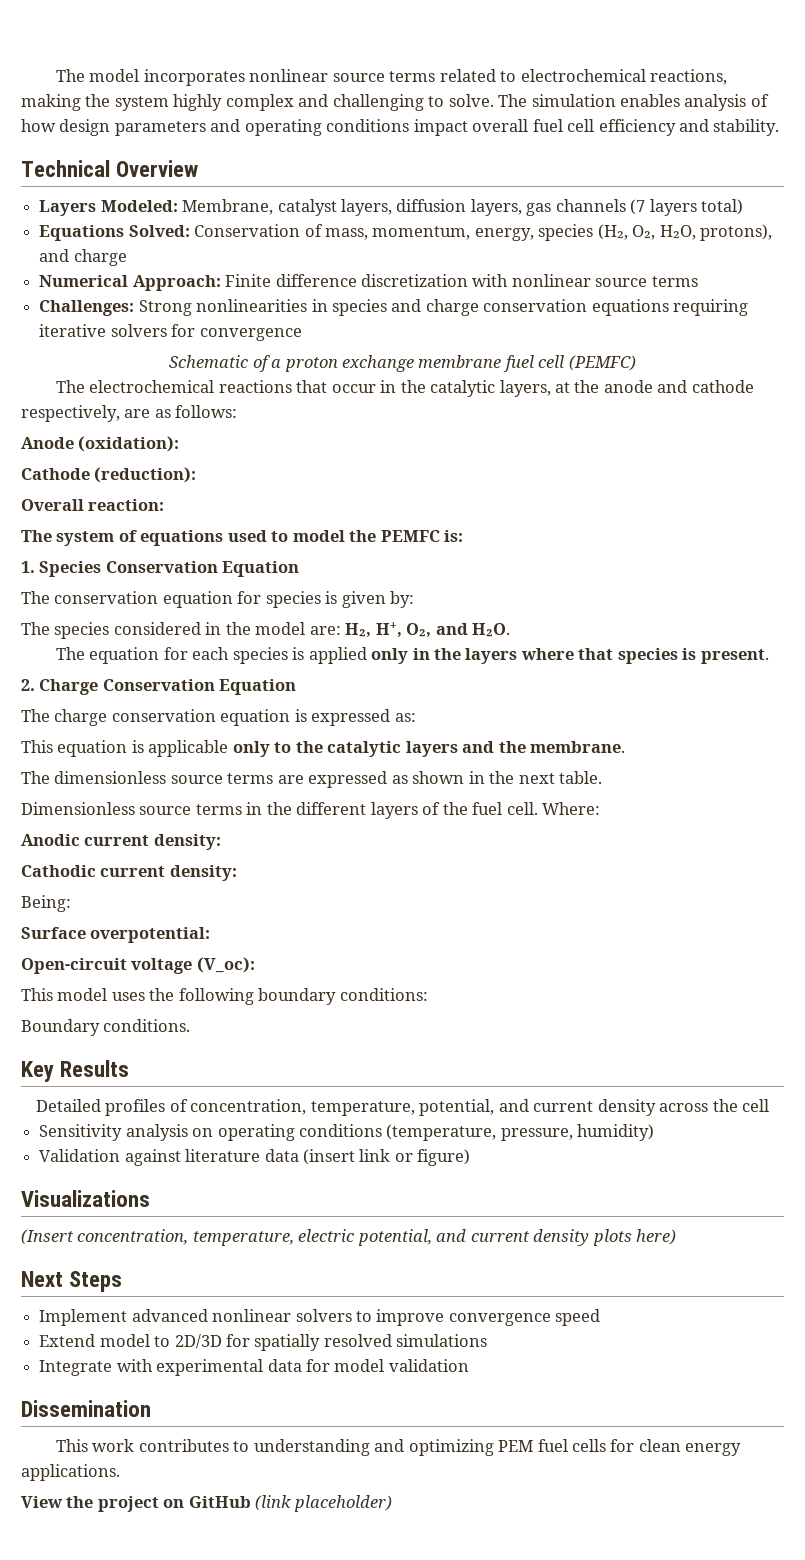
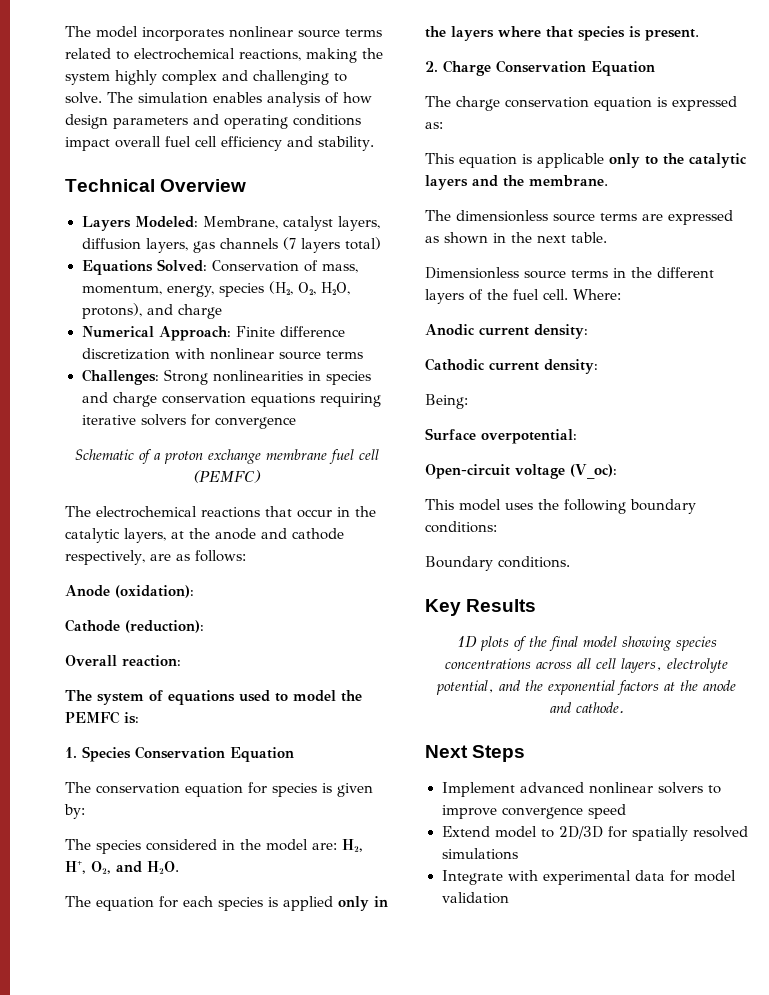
[35,1099,770,1116] [39,1124,655,1141] [39,1149,471,1166] [21,1190,150,1207] [21,1229,677,1246] Detailed profiles of concentration, temperature, potential, and current density across the cell // Sensitivity analysis on operating conditions (temperature, pressure, humidity) // Validation against literature data (insert link or figure) // Visualizations // (Insert concentration, temperature, electric potential, and current density plots here) -> [456,636,717,651] [445,658,728,673] [436,680,736,695] [549,702,624,713] 1D plots of the final model showing species concentrations across all cell layers, electrolyte potential, and the exponential factors at the anode and cathode.
[21,1400,151,1417] [55,1439,742,1456] [21,1464,120,1481] [21,1495,392,1512] // Dissemination // This work contributes to understanding and optimizing PEM fuel cells for clean energy applications. // View the project on GitHub (link placeholder) -> (509, 898) none

